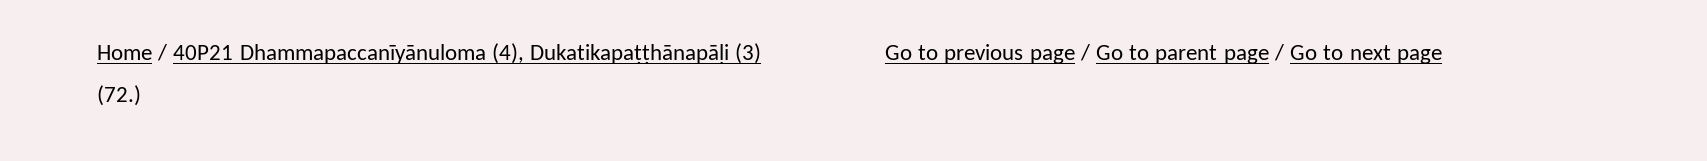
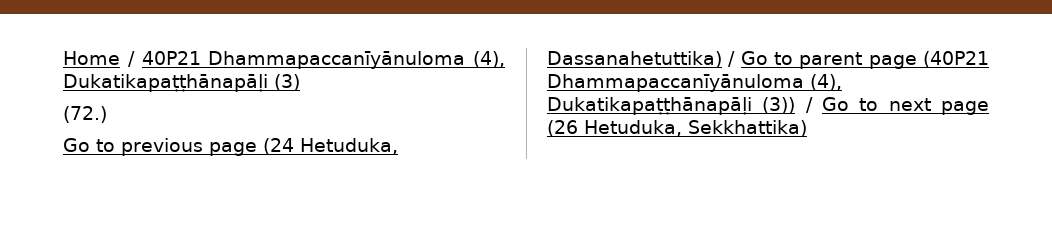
(1075, 56) none -> [263,138,398,155] [547,51,722,68] (24 Hetuduka, Dassanahetuttika)
(1269, 56) none -> [923,51,989,68] [547,74,842,92] [547,97,796,115] (40P21 Dhammapaccanīyānuloma (4), Dukatikapaṭṭhānapāḷi (3))
(1442, 56) none -> [547,120,807,137] (26 Hetuduka, Sekkhattika)

